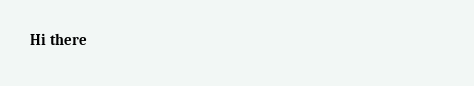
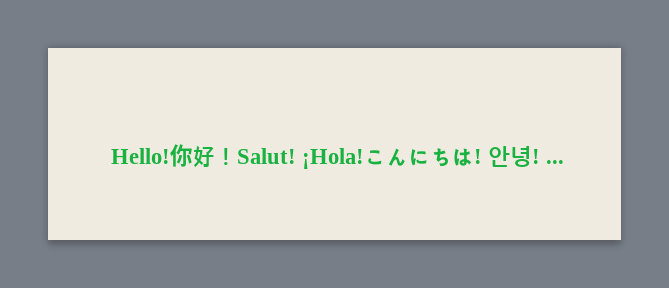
[30,33,87,45] Hi there -> [111,144,565,169] Hello!你好！Salut! ¡Hola!こんにちは! 안녕! ...

